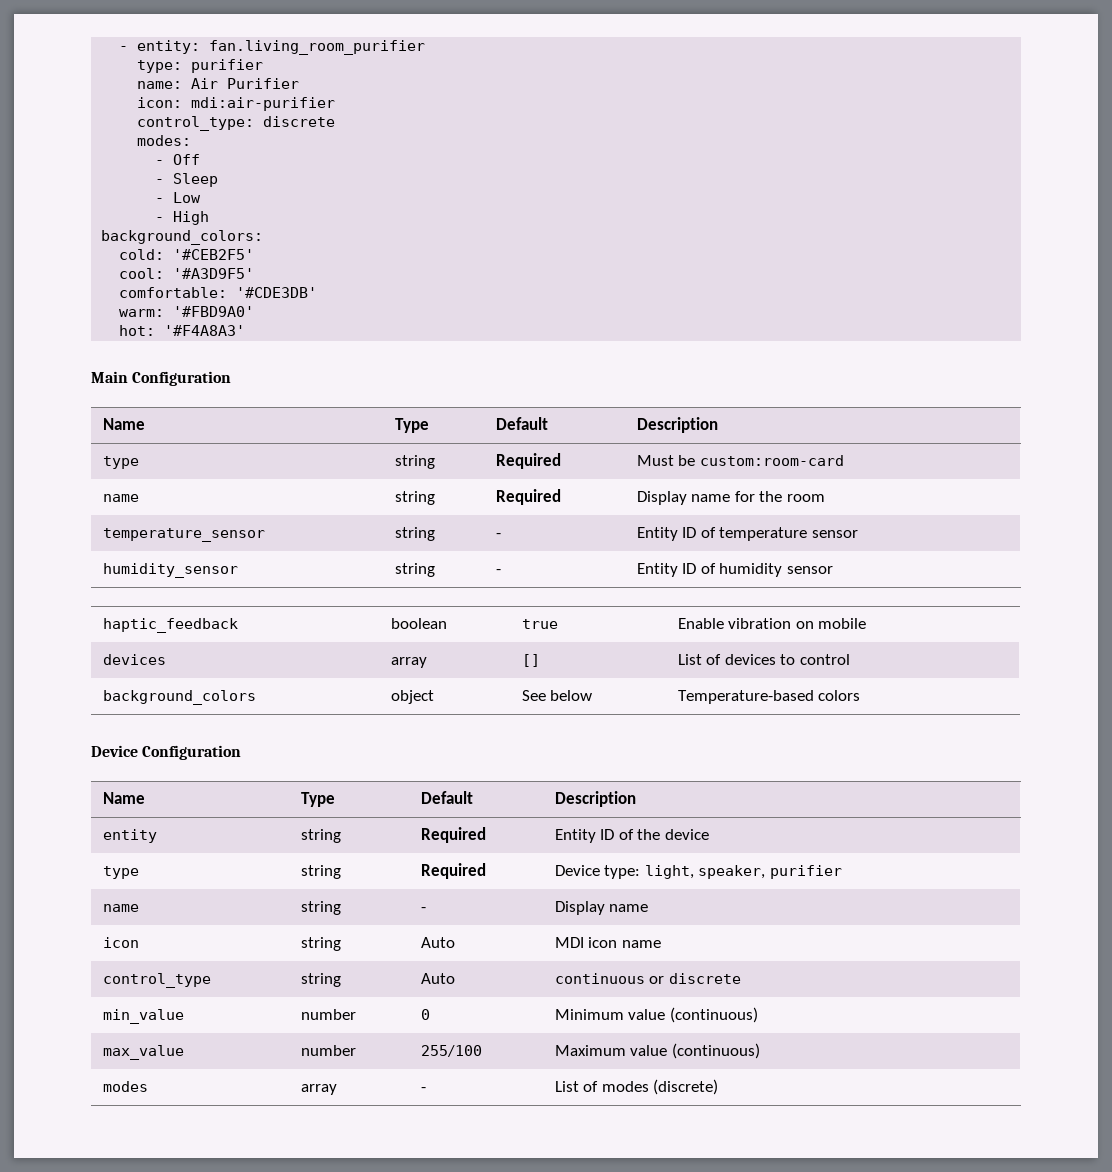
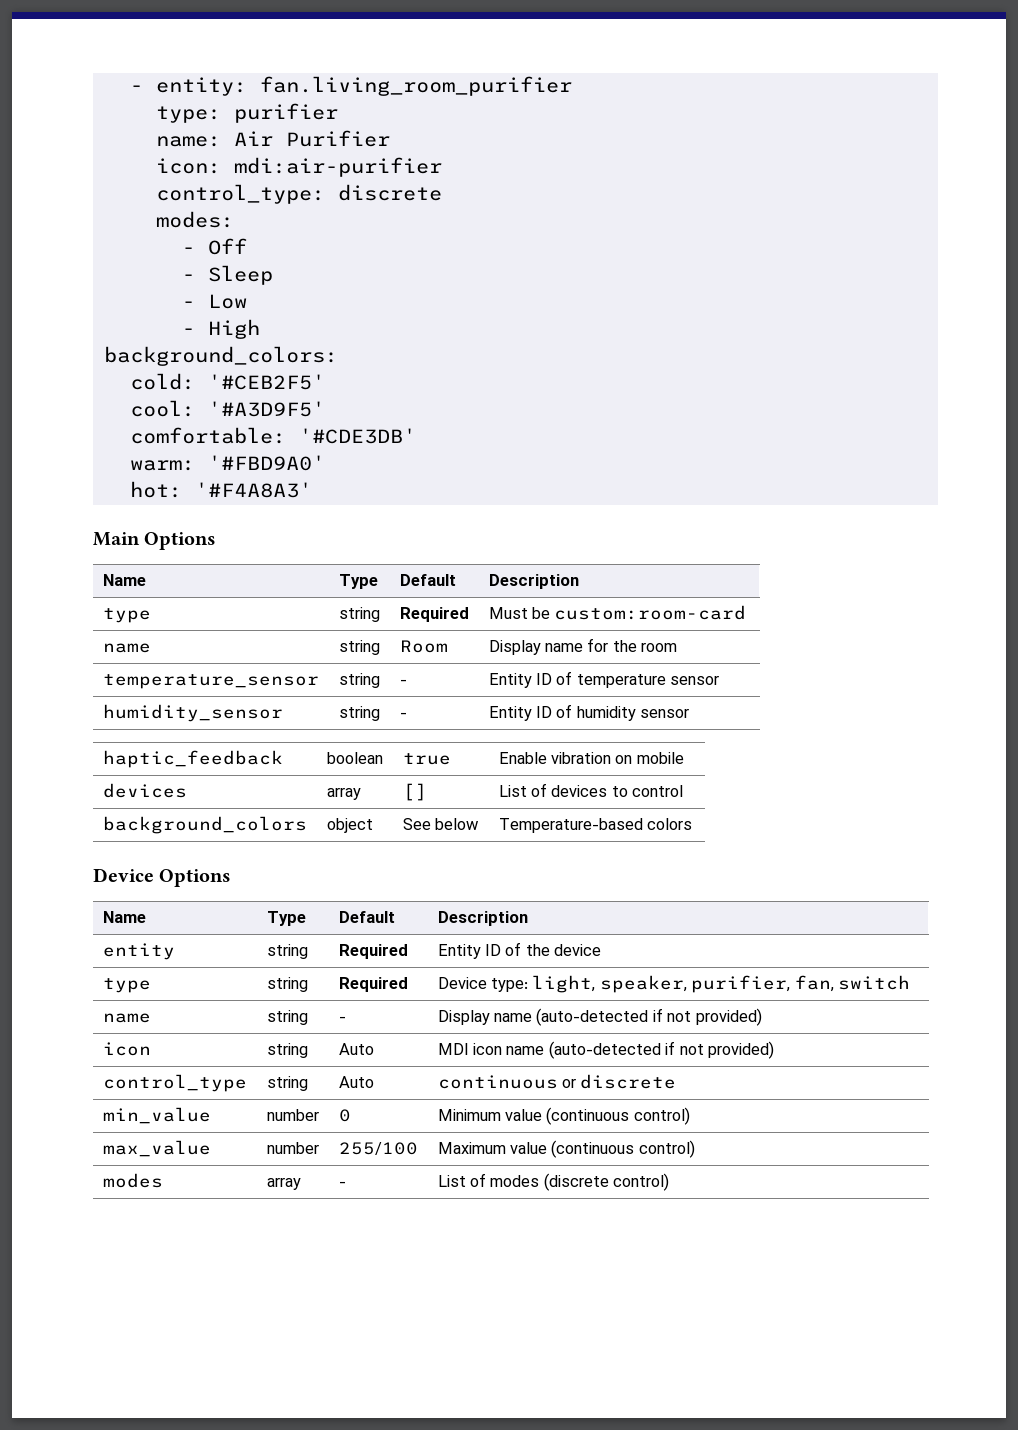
[132,371,232,386] Configuration -> [144,532,217,550] Options
[495,489,561,505] Required -> [399,640,448,653] Room
[142,745,242,760] Configuration -> [159,869,232,887] Options
[769,865,842,879] purifier -> [691,975,911,993] purifier, fan, switch
(649, 908) none -> [536,1008,762,1026] (auto-detected if not provided)
(661, 944) none -> [548,1041,775,1059] (auto-detected if not provided)
[669,1007,758,1023] (continuous) -> [546,1107,690,1125] (continuous control)
[671,1043,760,1059] (continuous) -> [551,1140,695,1158] (continuous control)
[653,1079,719,1095] (discrete) -> [543,1173,670,1191] (discrete control)

